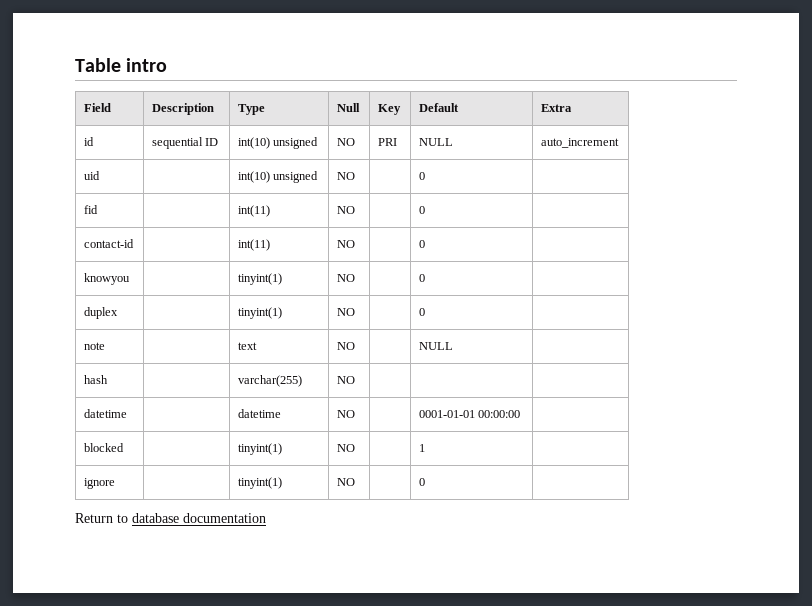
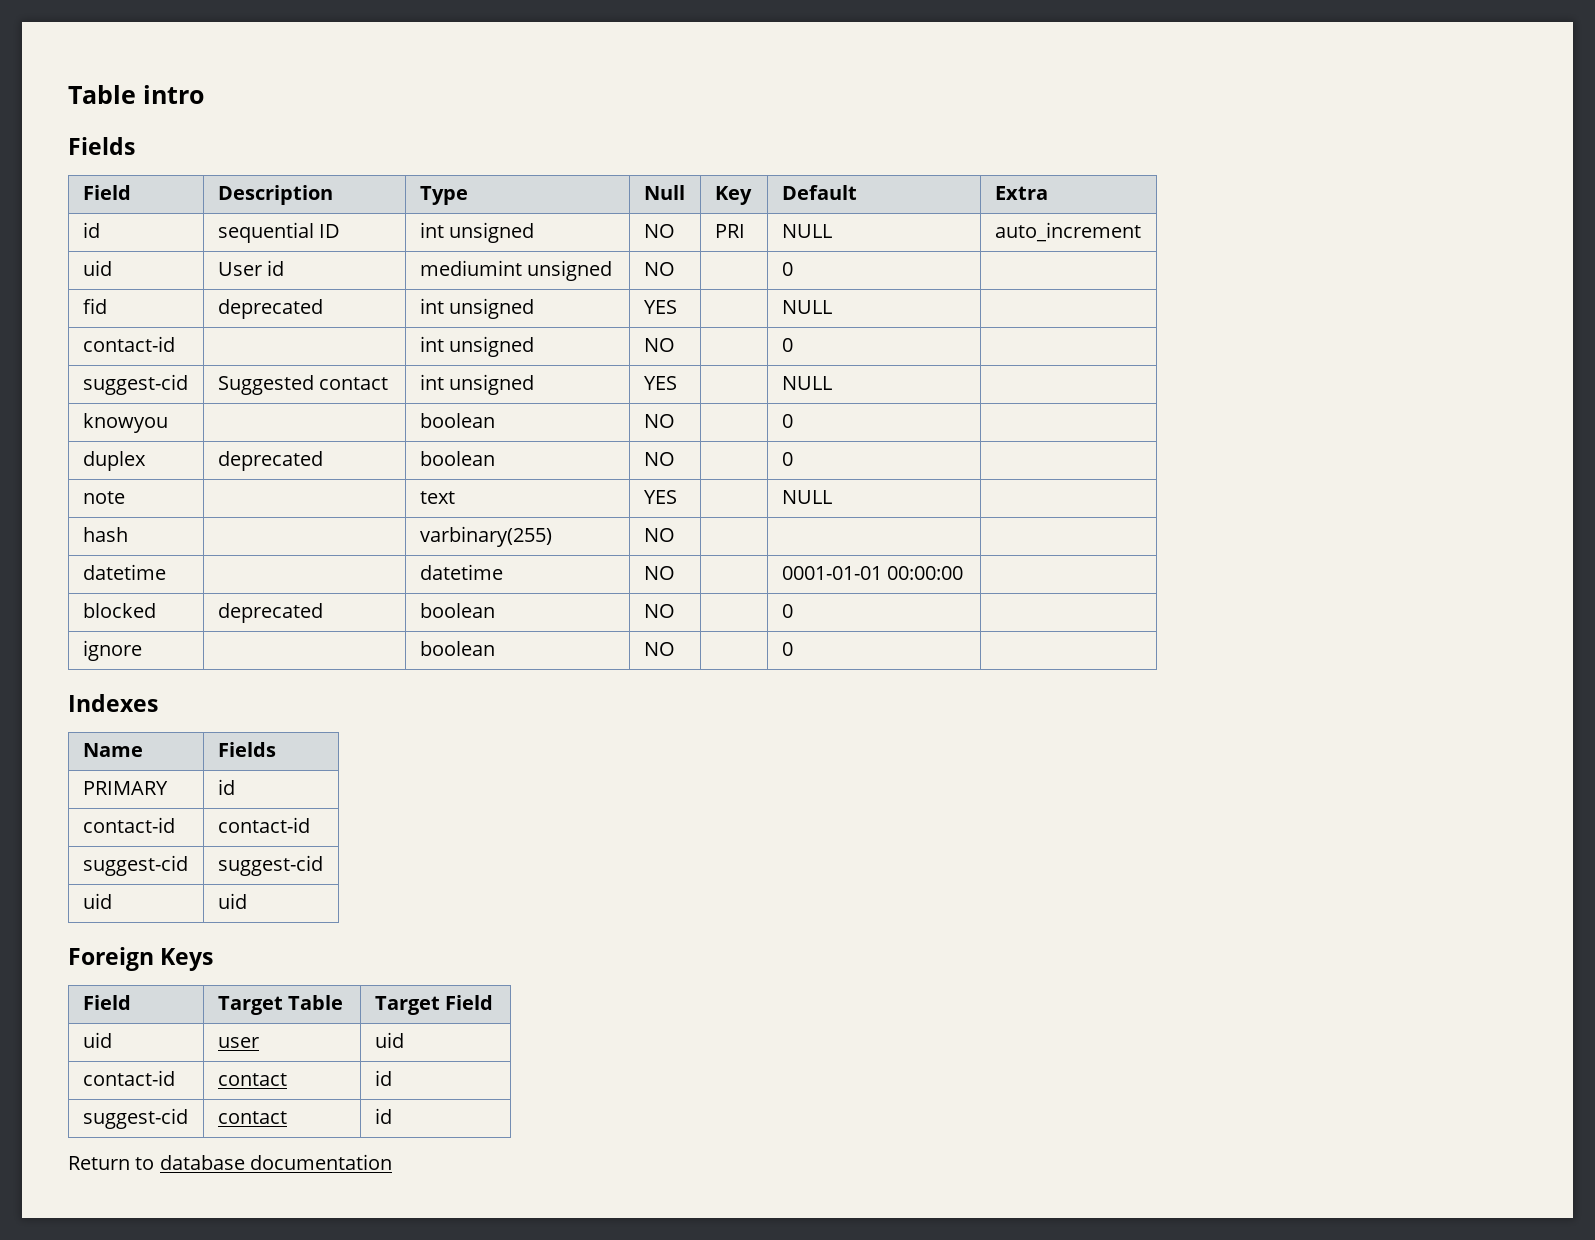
(168, 65) none -> [68,137,135,155] // Fields
[238,137,271,149] int(10) -> [419,222,444,238] int
[238,171,271,183] | int(10) -> [217,260,284,276] [419,260,522,276] User id | mediumint
[238,205,271,217] [337,206,356,214] [419,206,426,214] [84,239,135,248] [238,239,271,251] [337,240,356,248] [419,240,426,248] | int(11) | NO | | 0 | // contact-id | | int(11) | NO | | 0 -> [217,299,323,319] [419,298,534,319] [643,300,677,314] [781,300,832,314] [82,336,175,352] [419,336,534,357] [643,338,675,352] [781,338,793,352] [82,374,188,395] [217,375,388,395] [419,374,534,395] [643,376,677,390] [781,376,832,390] deprecated | int unsigned | YES | | NULL | // contact-id | | int unsigned | NO | | 0 | // suggest-cid | Suggested contact | int unsigned | YES | | NULL
[238,273,283,285] tinyint(1) -> [419,413,495,428] boolean
[238,307,283,319] | tinyint(1) -> [217,451,323,471] [419,451,495,466] deprecated | boolean
[337,342,356,350] NO -> [643,490,677,504] YES
[238,375,303,387] varchar(255) -> [419,526,552,547] varbinary(255)
[238,443,283,455] [337,444,356,452] [419,444,426,452] | tinyint(1) | NO | | 1 -> [217,603,323,623] [419,603,495,618] [643,604,675,618] [781,604,793,618] deprecated | boolean | NO | | 0
[238,477,283,489] [337,478,356,486] [419,478,426,486] tinyint(1) | NO | | 0 | -> [419,641,495,656] [643,642,675,656] [781,642,793,656] [68,694,158,712] [82,743,143,757] [217,742,276,757] [82,781,168,795] [217,779,235,795] [82,817,175,833] [217,817,310,833] [82,855,188,876] [217,855,323,876] [82,893,112,909] [217,893,247,909] [68,947,214,971] [82,995,131,1010] [217,995,343,1015] [374,995,493,1015] [82,1032,112,1048] [217,1037,259,1048] [374,1032,404,1048] [82,1070,175,1086] [217,1073,287,1086] [374,1070,392,1086] [82,1108,188,1129] [217,1111,287,1124] [374,1108,392,1124] boolean | NO | | 0 | // Indexes // Name | Fields // PRIMARY | id // contact-id | contact-id // suggest-cid | suggest-cid // uid | uid // Foreign Keys // Field | Target Table | Target Field // uid | user | uid // contact-id | contact | id // suggest-cid | contact | id

